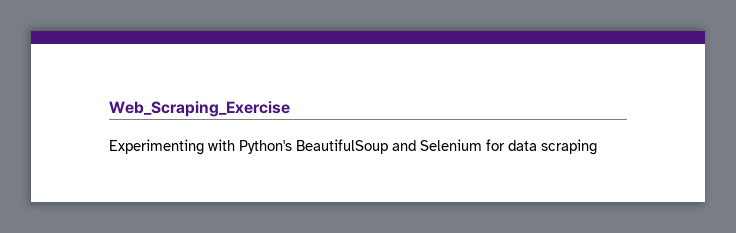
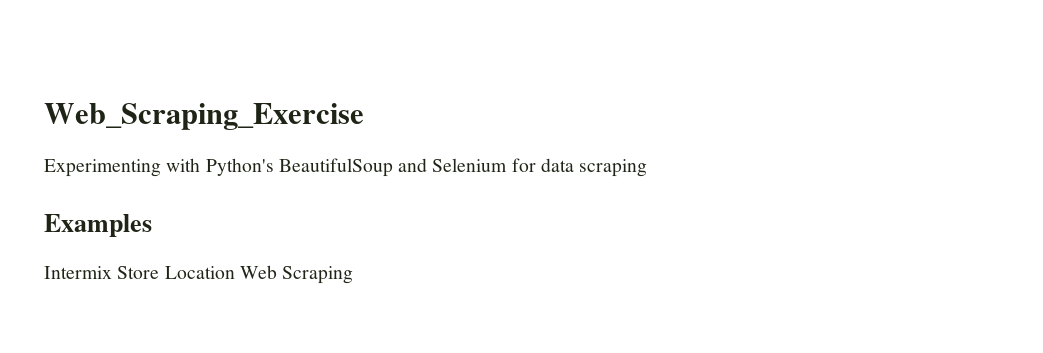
(597, 147) none -> [44,214,152,237] [44,265,354,284] // Examples // Intermix Store Location Web Scraping

